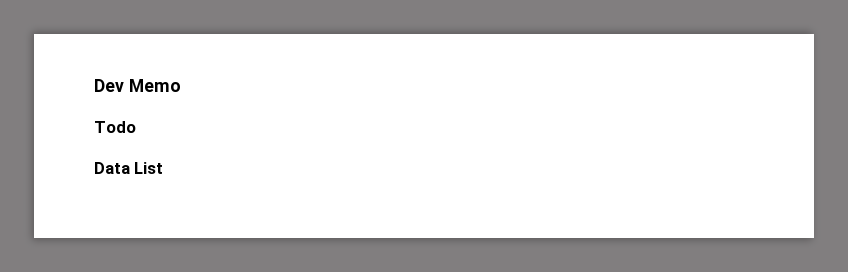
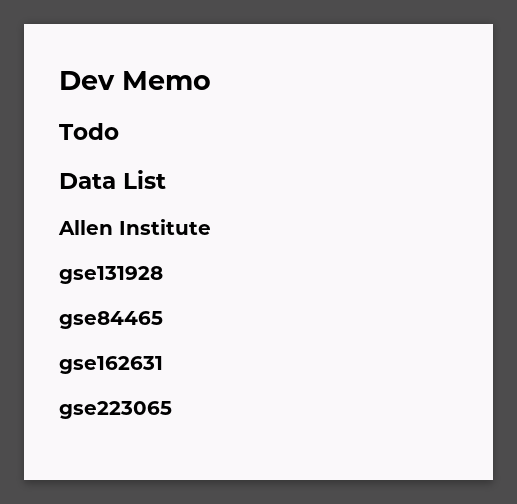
(164, 168) none -> [58,219,211,235] [59,266,163,284] [59,311,163,329] [59,356,163,374] [59,401,172,419] // Allen Institute // gse131928 // gse84465 // gse162631 // gse223065

